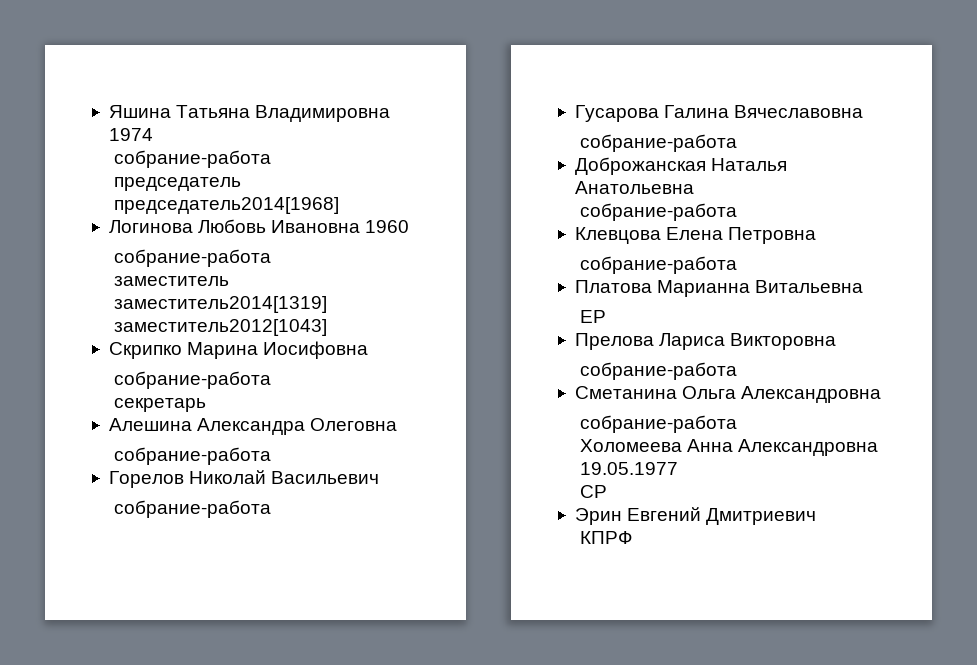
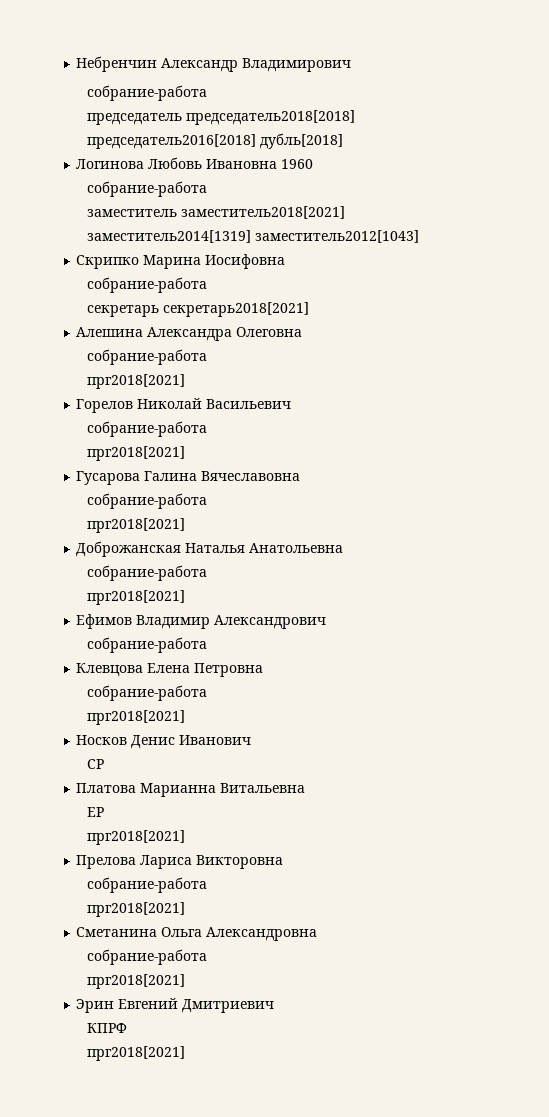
[108,105,391,122] [108,128,153,141] Яшина Татьяна Владимировна 1974 -> [76,56,352,72] Небренчин Александр Владимирович
[113,197,339,214] председатель2014[1968] -> [185,110,355,125] [86,133,343,149] председатель2018[2018] председатель2016[2018] дубль[2018]
(229, 281) none -> [180,206,345,219] заместитель2018[2021]
(206, 405) none -> [162,302,309,317] секретарь2018[2021]
(271, 456) none -> [86,374,185,389] // прг2018[2021]
(271, 509) none -> [86,446,185,461] // прг2018[2021]
(737, 143) none -> [86,518,185,533] // прг2018[2021]
(737, 212) none -> [86,590,185,605] [76,614,327,629] [86,637,207,653] // прг2018[2021] // Ефимов Владимир Александрович // собрание-работа
(737, 265) none -> [86,710,185,725] [76,735,252,749] [86,759,104,769] // прг2018[2021] // Носков Денис Иванович // СР
(606, 316) none -> [86,830,185,845] // прг2018[2021]
(737, 371) none -> [86,902,185,917] // прг2018[2021]
[579,439,878,456] [579,462,678,475] [579,485,607,498] Холомеева Анна Александровна 19.05.1977 // СР -> [86,974,185,989] прг2018[2021]
(632, 537) none -> [86,1046,185,1061] // прг2018[2021]

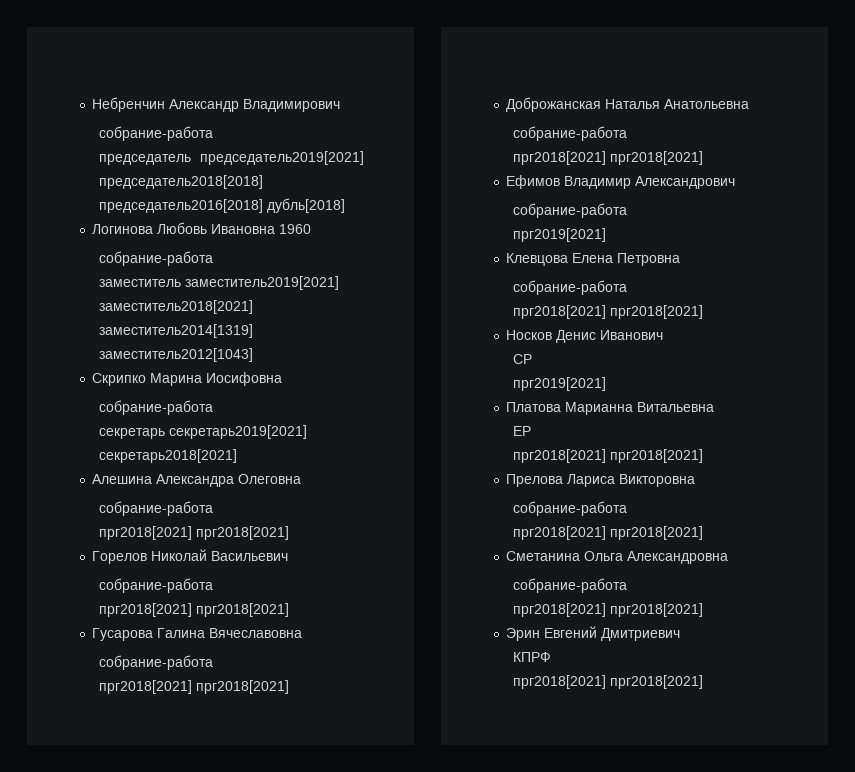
(182, 119) none -> [200,151,364,165] председатель2019[2021]
(177, 213) none -> [184,276,339,290] заместитель2019[2021]
(159, 311) none -> [168,425,307,439] секретарь2019[2021]
(185, 381) none -> [195,526,289,540] прг2018[2021]
(185, 453) none -> [195,603,289,617] прг2018[2021]
(185, 525) none -> [195,680,289,694] прг2018[2021]
(185, 597) none -> [609,151,703,165] прг2018[2021]
(207, 645) none -> [512,228,606,242] // прг2019[2021]
(185, 717) none -> [609,305,703,319] прг2018[2021]
(104, 764) none -> [512,377,606,391] // прг2019[2021]
(185, 837) none -> [609,449,703,463] прг2018[2021]
(185, 909) none -> [609,526,703,540] прг2018[2021]
(185, 981) none -> [609,603,703,617] прг2018[2021]
(185, 1053) none -> [609,675,703,689] прг2018[2021]

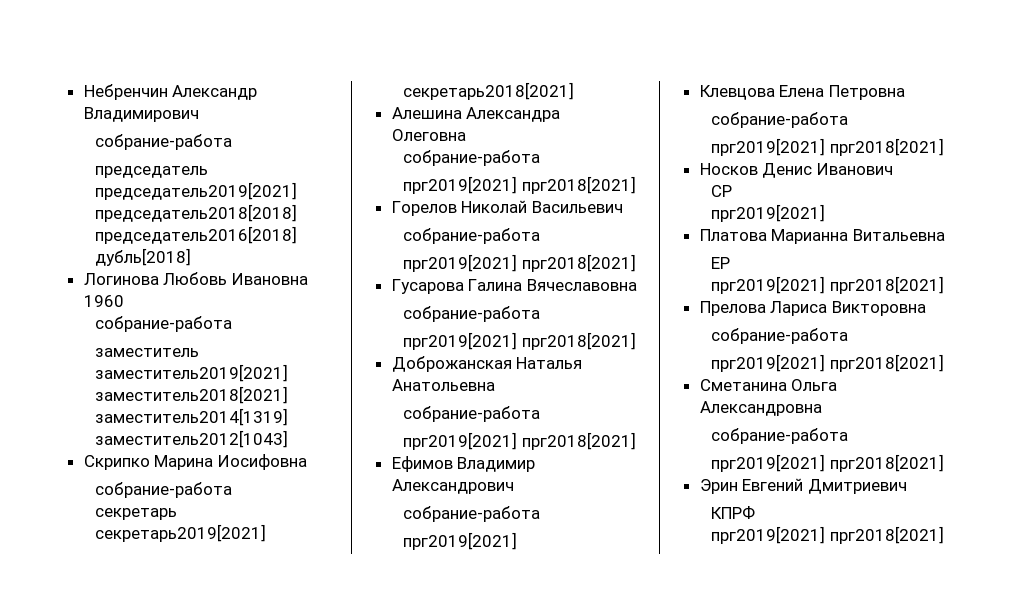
[98,526,192,540] прг2018[2021] -> [403,176,518,194] прг2019[2021]
[98,603,192,617] прг2018[2021] -> [403,254,518,272] прг2019[2021]
[98,680,192,694] прг2018[2021] -> [403,332,518,350] прг2019[2021]
[512,151,606,165] прг2018[2021] -> [403,432,518,450] прг2019[2021]
[512,305,606,319] прг2018[2021] -> [711,138,826,156] прг2019[2021]
[512,449,606,463] прг2018[2021] -> [711,276,826,294] прг2019[2021]
[512,526,606,540] прг2018[2021] -> [711,354,826,372] прг2019[2021]
[512,603,606,617] прг2018[2021] -> [711,454,826,472] прг2019[2021]
[512,675,606,689] прг2018[2021] -> [711,526,826,544] прг2019[2021]

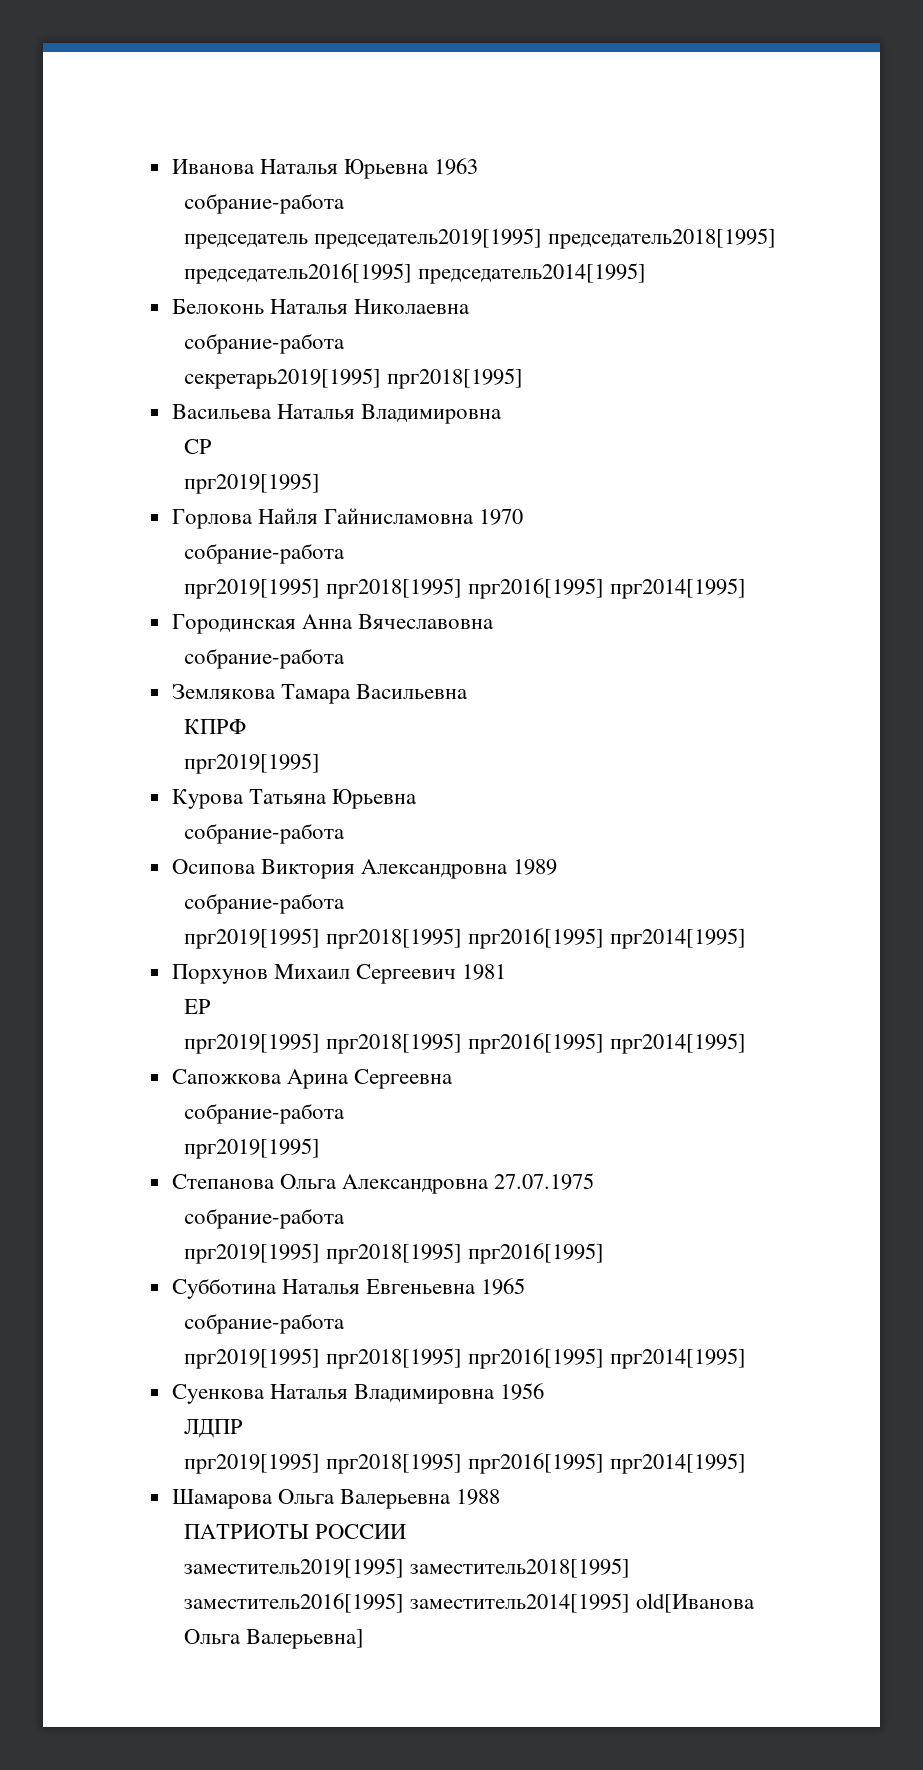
[83,84,258,100] [83,107,199,122] [95,134,233,150] [95,166,209,178] [95,182,298,200] [95,204,298,222] [95,226,298,244] [95,248,192,266] [83,272,308,285] [83,295,124,307] [95,316,233,332] [95,348,200,357] [95,364,289,382] [95,386,289,404] [95,408,289,426] [95,430,289,448] [83,454,307,470] [95,482,233,498] [95,508,178,520] [95,524,267,542] [403,82,575,100] [391,107,561,122] [391,129,466,141] [403,150,541,166] [403,176,637,194] [391,200,623,216] [403,228,541,244] [403,254,637,272] [391,279,637,294] [403,306,541,322] [403,332,637,350] [391,356,583,372] [391,379,495,391] [403,406,541,422] [403,432,637,450] [391,456,536,472] [391,479,514,494] [403,506,541,522] [403,532,518,550] [699,85,905,100] [711,112,849,128] [711,138,945,156] [699,163,893,178] [711,185,733,197] [711,204,826,222] [699,229,945,244] [711,257,731,269] [711,276,945,294] [699,301,926,316] [711,328,849,344] [711,354,945,372] [699,379,838,391] [699,401,822,416] [711,428,849,444] [711,454,945,472] [699,478,907,494] [711,506,756,519] [711,526,945,544] Небренчин Александр Владимирович // собрание-работа // председатель председатель2019[2021] председатель2018[2018] председатель2016[2018] дубль[2018] // Логинова Любовь Ивановна 1960 // собрание-работа // заместитель заместитель2019[2021] заместитель2018[2021] заместитель2014[1319] заместитель2012[1043] // Скрипко Марина Иосифовна // собрание-работа // секретарь секретарь2019[2021] секретарь2018[2021] // Алешина Александра Олеговна // собрание-работа // прг2019[2021] прг2018[2021] // Горелов Николай Васильевич // собрание-работа // прг2019[2021] прг2018[2021] // Гусарова Галина Вячеславовна // собрание-работа // прг2019[2021] прг2018[2021] // Доброжанская Наталья Анатольевна // собрание-работа // прг2019[2021] прг2018[2021] // Ефимов Владимир Александрович // собрание-работа // прг2019[2021] // Клевцова Елена Петровна // собрание-работа // прг2019[2021] прг2018[2021] // Носков Денис Иванович // СР // прг2019[2021] // Платова Марианна Витальевна // ЕР // прг2019[2021] прг2018[2021] // Прелова Лариса Викторовна // собрание-работа // прг2019[2021] прг2018[2021] // Сметанина Ольга Александровна // собрание-работа // прг2019[2021] прг2018[2021] // Эрин Евгений Дмитриевич // КПРФ // прг2019[2021] прг2018[2021] -> [171,158,478,179] [183,193,345,214] [183,228,776,249] [183,263,646,284] [171,299,470,314] [183,333,345,354] [183,368,523,389] [171,404,502,424] [183,439,212,454] [183,473,320,494] [171,508,523,529] [183,543,345,564] [183,578,746,599] [171,614,494,634] [183,648,345,669] [171,684,468,704] [183,719,246,734] [183,753,320,774] [171,789,417,809] [183,823,345,844] [171,859,557,879] [183,893,345,914] [183,928,746,949] [171,964,506,984] [183,999,211,1014] [183,1033,746,1054] [171,1069,453,1089] [183,1103,345,1124] [183,1138,320,1159] [171,1173,594,1194] [183,1208,345,1229] [183,1243,604,1264] [171,1278,525,1299] [183,1313,345,1334] [183,1348,746,1369] [171,1383,544,1404] [183,1419,243,1438] [183,1453,746,1474] [171,1489,500,1509] [183,1524,406,1539] [183,1558,630,1578] [183,1593,755,1613] [183,1629,364,1649] Иванова Наталья Юрьевна 1963 // собрание-работа // председатель председатель2019[1995] председатель2018[1995] председатель2016[1995] председатель2014[1995] // Белоконь Наталья Николаевна // собрание-работа // секретарь2019[1995] прг2018[1995] // Васильева Наталья Владимировна // СР // прг2019[1995] // Горлова Найля Гайнисламовна 1970 // собрание-работа // прг2019[1995] прг2018[1995] прг2016[1995] прг2014[1995] // Городинская Анна Вячеславовна // собрание-работа // Землякова Тамара Васильевна // КПРФ // прг2019[1995] // Курова Татьяна Юрьевна // собрание-работа // Осипова Виктория Александровна 1989 // собрание-работа // прг2019[1995] прг2018[1995] прг2016[1995] прг2014[1995] // Порхунов Михаил Сергеевич 1981 // ЕР // прг2019[1995] прг2018[1995] прг2016[1995] прг2014[1995] // Сапожкова Арина Сергеевна // собрание-работа // прг2019[1995] // Степанова Ольга Александровна 27.07.1975 // собрание-работа // прг2019[1995] прг2018[1995] прг2016[1995] // Субботина Наталья Евгеньевна 1965 // собрание-работа // прг2019[1995] прг2018[1995] прг2016[1995] прг2014[1995] // Суенкова Наталья Владимировна 1956 // ЛДПР // прг2019[1995] прг2018[1995] прг2016[1995] прг2014[1995] // Шамарова Ольга Валерьевна 1988 // ПАТРИОТЫ РОССИИ // заместитель2019[1995] заместитель2018[1995] заместитель2016[1995] заместитель2014[1995] old[Иванова Ольга Валерьевна]

